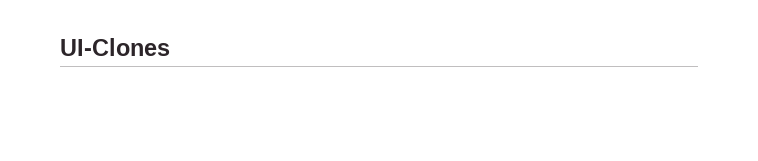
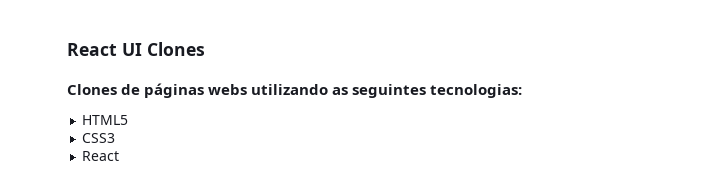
[60,38,170,56] UI-Clones -> [67,42,205,56] [67,83,523,98] [82,115,129,125] [82,133,116,143] [82,151,120,161] React UI Clones // Clones de páginas webs utilizando as seguintes tecnologias: // HTML5 // CSS3 // React

